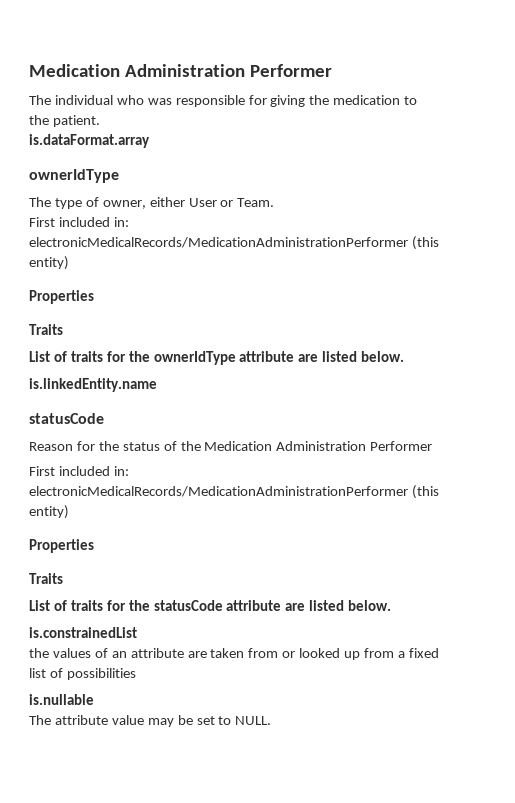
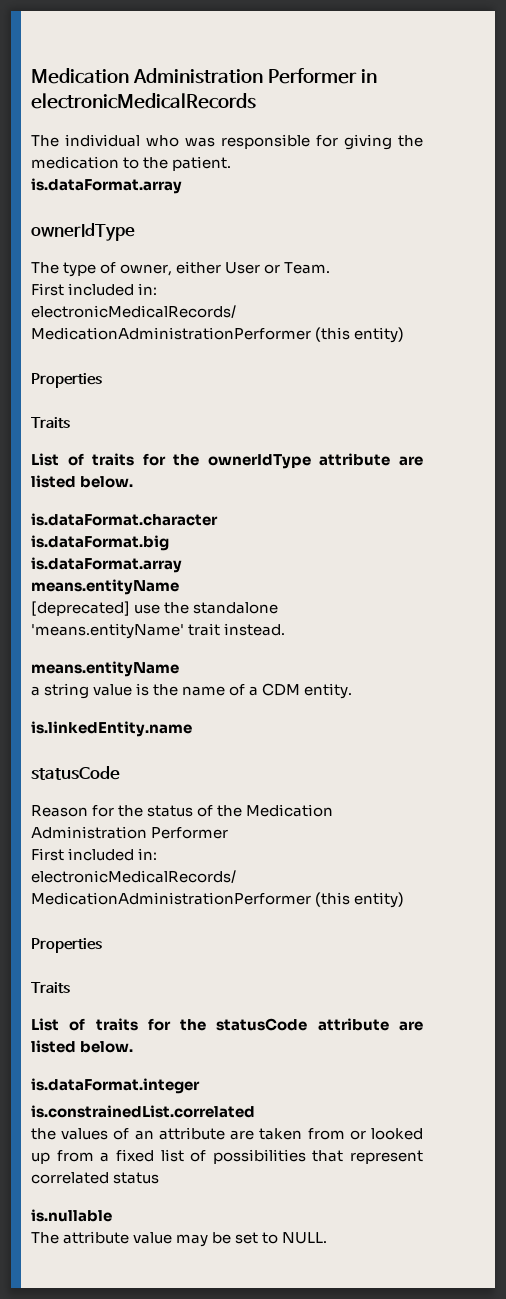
[29,64,332,77] Medication Administration Performer -> [31,68,378,84] [31,93,256,109] Medication Administration Performer in electronicMedicalRecords
(405, 356) none -> [31,513,218,526] [31,535,169,551] [31,557,182,573] [31,579,179,595] [31,601,279,616] [31,623,286,639] [31,661,179,677] [31,683,353,699] // is.dataFormat.character // is.dataFormat.big // is.dataFormat.array // means.entityName // [deprecated] use the standalone 'means.entityName' trait instead. // means.entityName // a string value is the name of a CDM entity.
[29,627,137,638] is.constrainedList -> [31,1078,200,1094] [31,1105,255,1118] is.dataFormat.integer // is.constrainedList.correlated
(136, 674) none -> [312,1150,423,1164] [31,1172,160,1184] that represent correlated status

